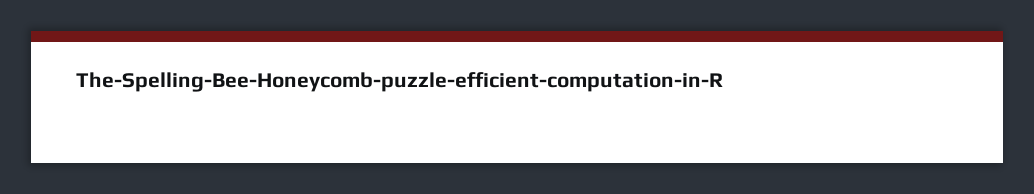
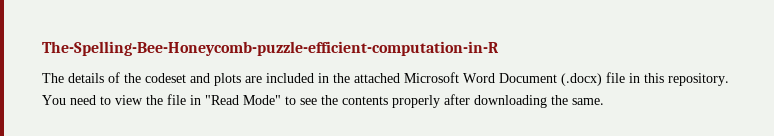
(723, 82) none -> [42,72,729,86] [42,94,604,108] // The details of the codeset and plots are included in the attached Microsoft Word Document (.docx) file in this repository. You need to view the file in "Read Mode" to see the contents properly after downloading the same.

